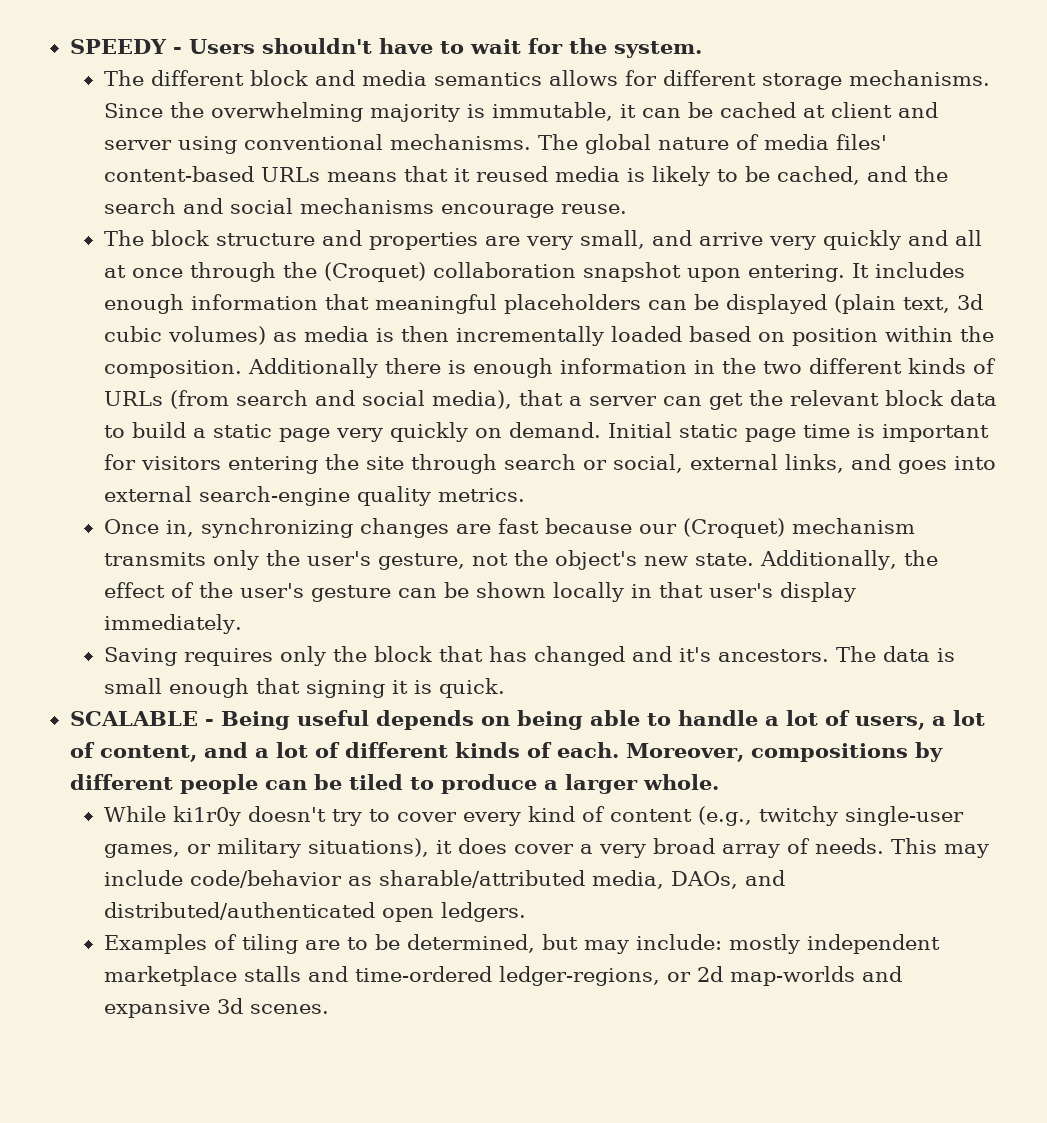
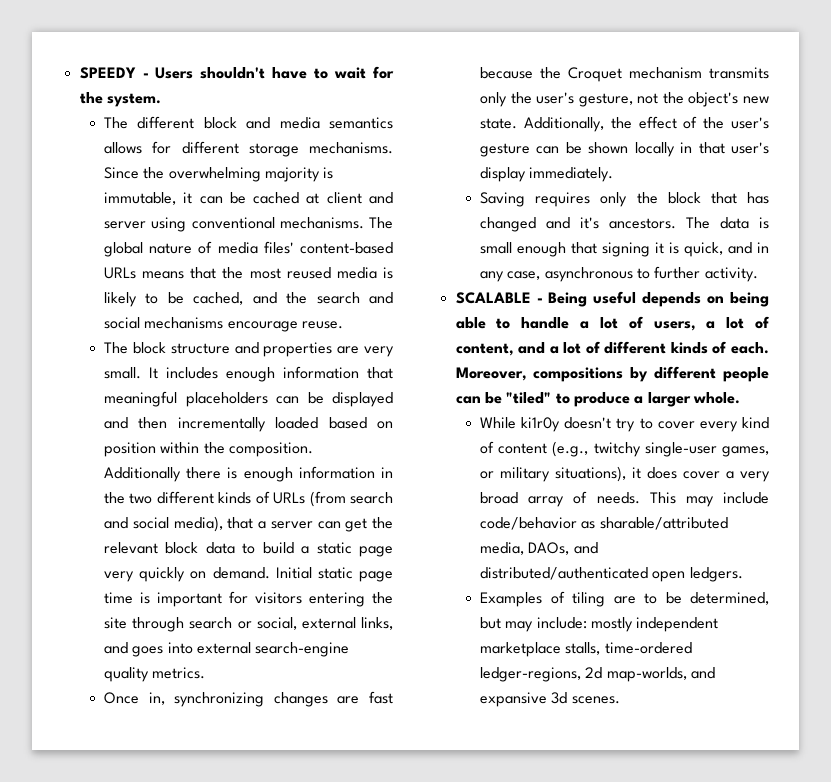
[453,168,470,182] it -> [222,267,281,279] the most
[579,230,982,250] [103,262,845,282] small, and arrive very quickly and all at once through the (Croquet) collaboration snapshot upon entering. -> [104,367,142,379] small.
[833,294,983,314] [103,326,394,345] (plain text, 3d cubic volumes) as media is -> [104,417,129,429] and
[638,518,785,538] our (Croquet) -> [540,67,623,82] the Croquet
[438,678,505,698] quick. -> [684,242,769,257] [480,266,758,282] quick, and in any case, asynchronous to further activity.
[348,774,403,790] tiled -> [506,392,552,404] "tiled"
[243,966,855,986] stalls and time-ordered ledger-regions, or 2d map-worlds -> [565,642,692,655] [480,667,687,682] stalls, time-ordered ledger-regions, 2d map-worlds,

